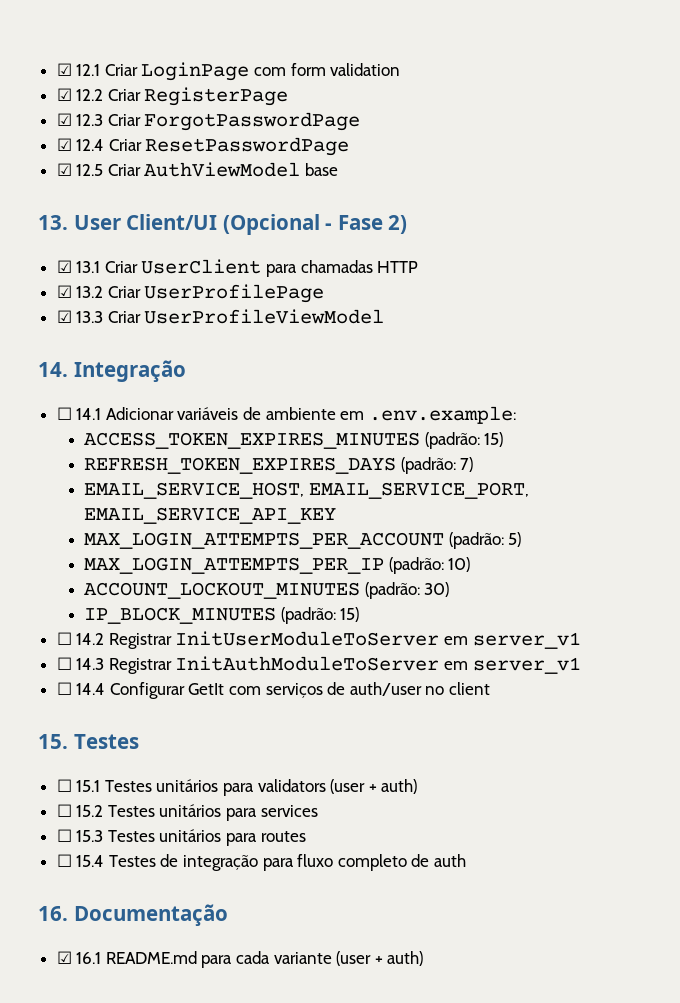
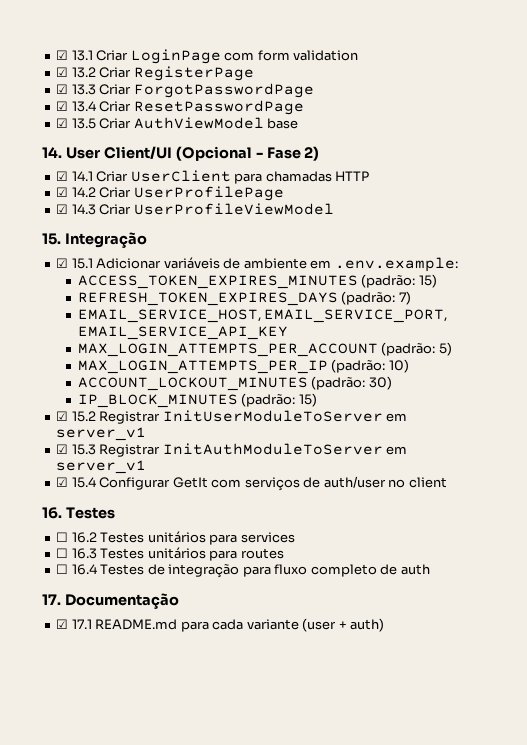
[56,63,101,76] ☑ 12.1 -> [56,50,93,61] ☑ 13.1
[76,89,104,101] 12.2 -> [71,67,96,78] 13.2
[76,114,104,126] 12.3 -> [71,84,96,95] 13.3
[76,139,105,151] 12.4 -> [71,101,96,112] 13.4
[76,164,104,176] 12.5 -> [71,118,96,129] 13.5
[38,215,68,230] 13. -> [42,147,62,158] 14.
[76,261,101,273] 13.1 -> [71,171,93,181] 14.1
[76,286,104,298] 13.2 -> [71,187,96,197] 14.2
[76,311,104,323] 13.3 -> [71,204,96,215] 14.3
[38,362,68,377] 14. -> [42,233,61,245] 15.
[56,407,102,420] ☐ 14.1 -> [56,258,93,269] ☑ 15.1
[56,632,105,645] ☐ 14.2 -> [56,411,96,422] ☑ 15.2
[56,657,105,670] ☐ 14.3 -> [56,444,96,455] ☑ 15.3
[56,682,106,695] ☐ 14.4 -> [56,477,96,488] ☑ 15.4
[38,734,68,749] 15. -> [42,507,62,519] 16.
[76,779,418,796] [56,804,104,817] 15.1 Testes unitários para validators (user + auth) // ☐ 15.2 -> [71,532,97,543] 16.2
[76,830,104,842] 15.3 -> [71,548,97,559] 16.3
[76,855,105,867] 15.4 -> [71,564,97,575] 16.4
[38,906,68,921] 16. -> [42,594,61,605] 17.
[76,952,102,964] 16.1 -> [71,619,92,629] 17.1

